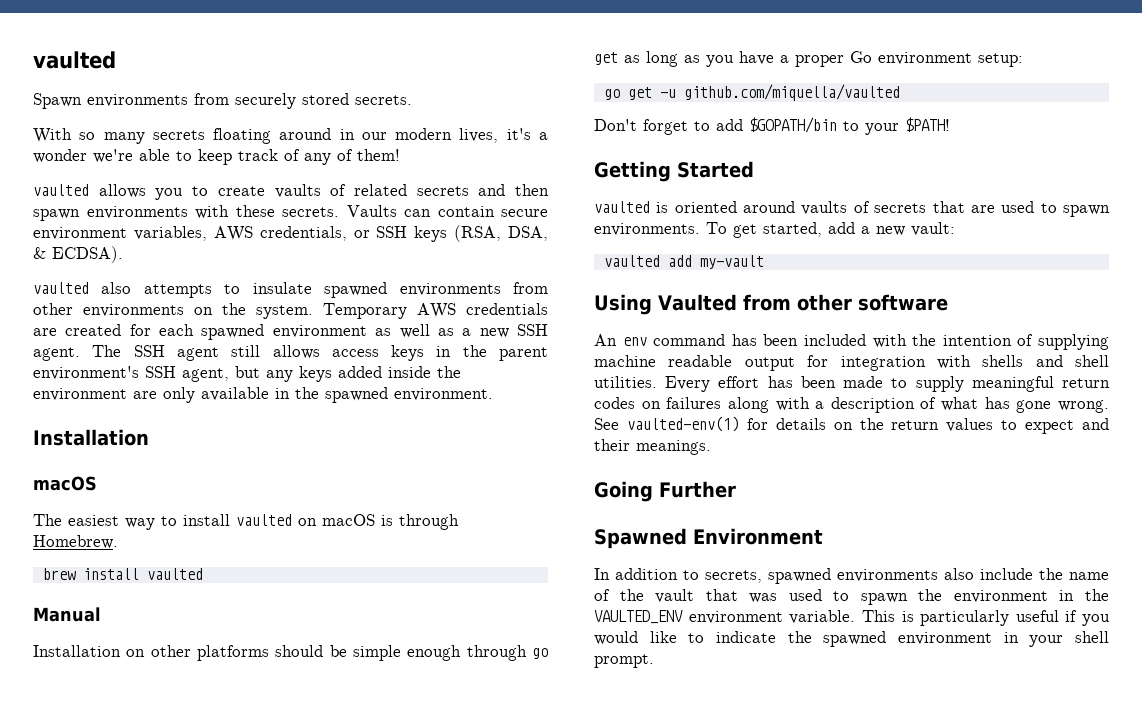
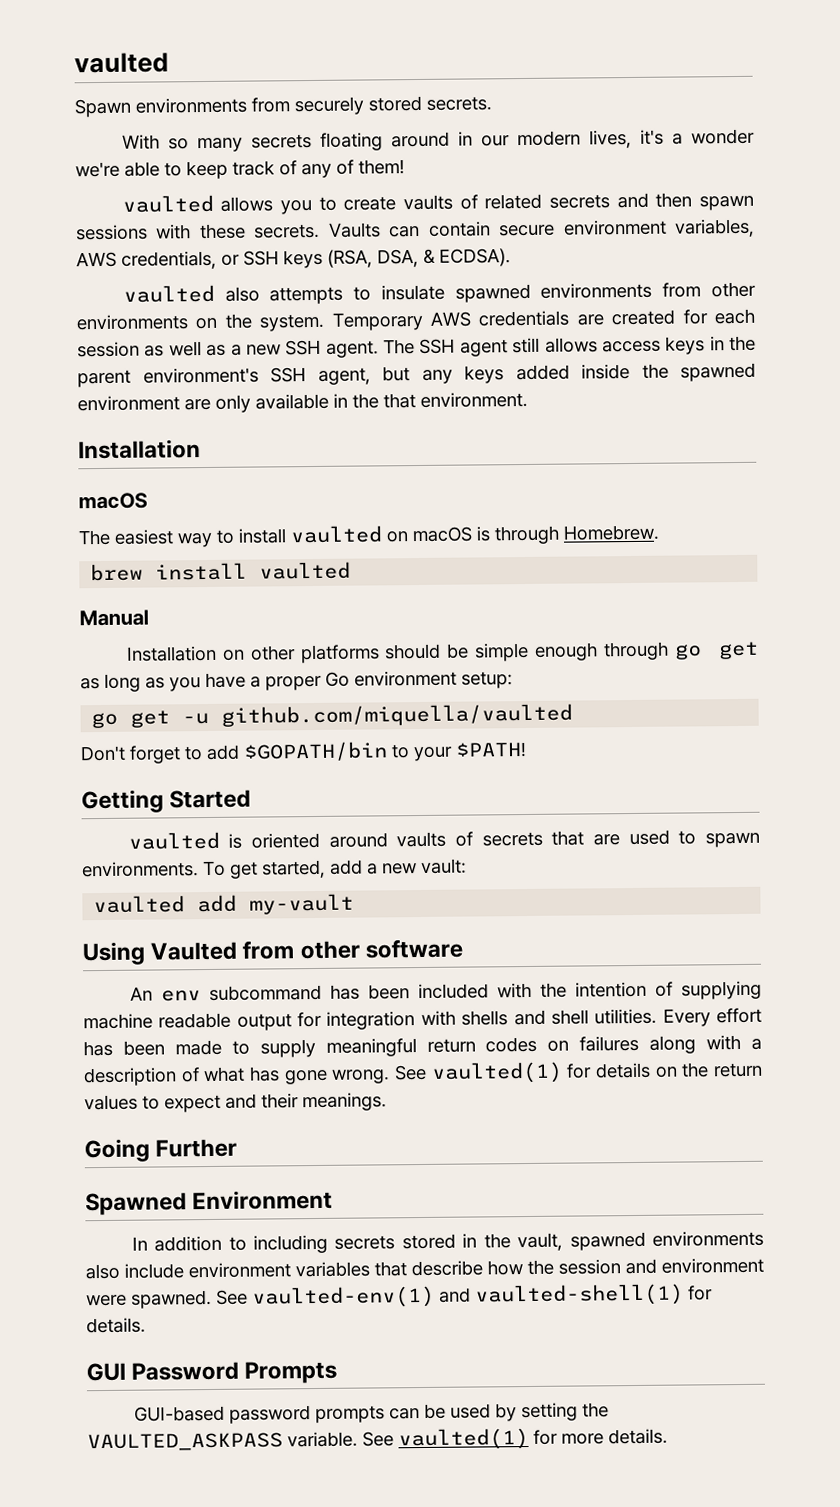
[86,206,188,219] environments -> [76,224,148,241] sessions
[201,324,367,340] spawned environment -> [77,341,140,358] session
(461, 372) none -> [680,362,756,382] spawned
[325,387,388,403] spawned -> [383,393,416,409] that
[653,334,726,346] command -> [208,984,322,1002] subcommand
[626,416,739,432] vaulted-env(1) -> [430,1061,563,1084] vaulted(1)
[705,568,1109,584] [594,589,1109,605] [594,610,1110,626] [594,631,1109,647] [594,654,654,668] secrets, spawned environments also include the name of the vault that was used to spawn the environment in the VAULTED_ENV environment variable. This is particularly useful if you would like to indicate the spawned environment in your shell prompt. -> [253,1230,764,1254] [85,1257,764,1280] [86,1283,713,1309] [86,1317,146,1334] [86,1360,338,1384] [133,1402,609,1424] [87,1428,668,1452] including secrets stored in the vault, spawned environments also include environment variables that describe how the session and environment were spawned. See vaulted-env(1) and vaulted-shell(1) for details. // GUI Password Prompts // GUI-based password prompts can be used by setting the VAULTED_ASKPASS variable. See vaulted(1) for more details.

